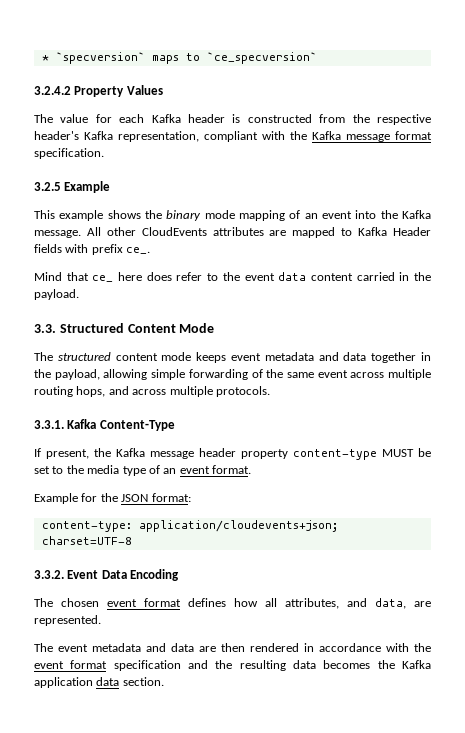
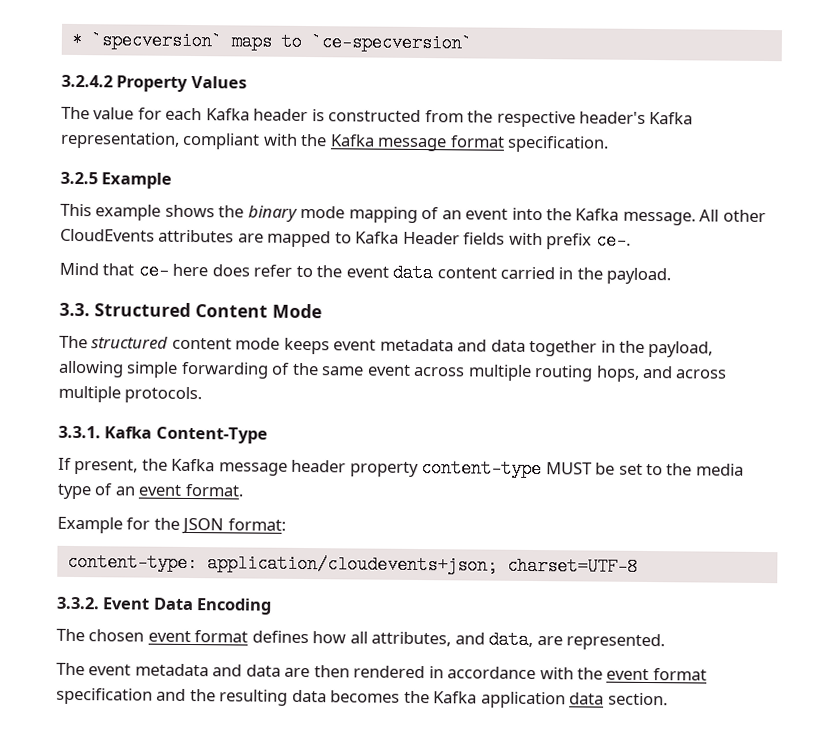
[206,52,317,64] `ce_specversion` -> [310,33,472,53] `ce-specversion`
[126,247,151,254] ce_. -> [595,231,631,250] ce-.
[92,275,114,282] ce_ -> [137,261,169,280] ce-

